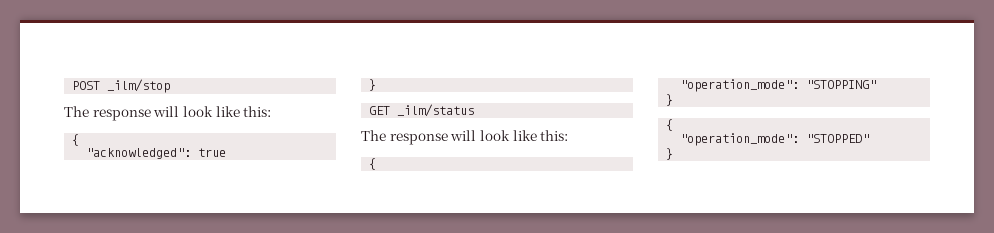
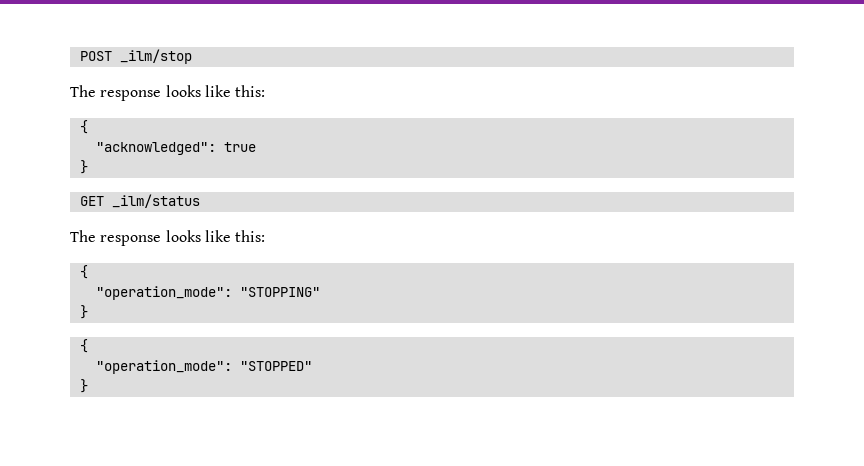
[153,106,213,117] will look -> [165,85,201,97] looks
[450,130,510,141] will look -> [165,230,201,242] looks

